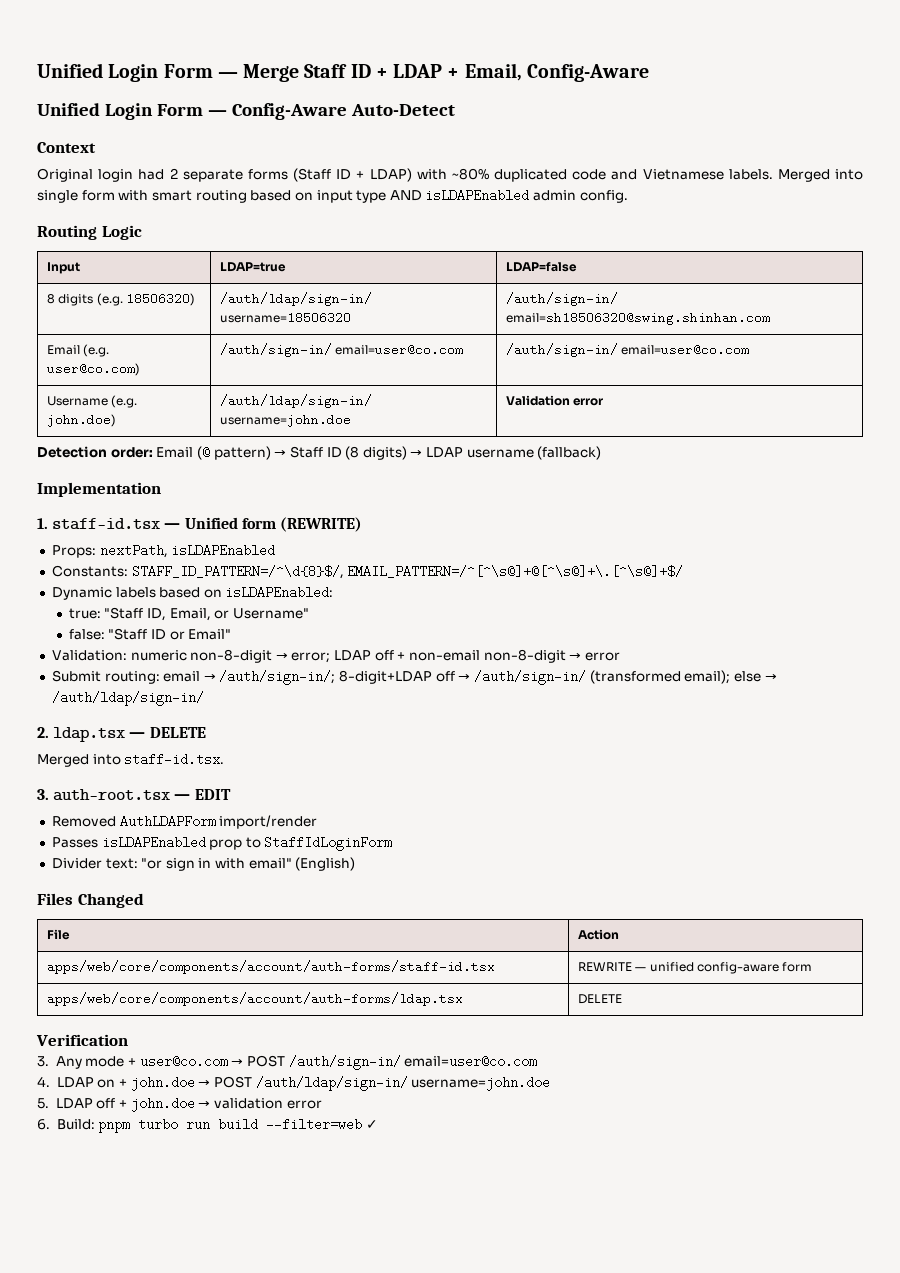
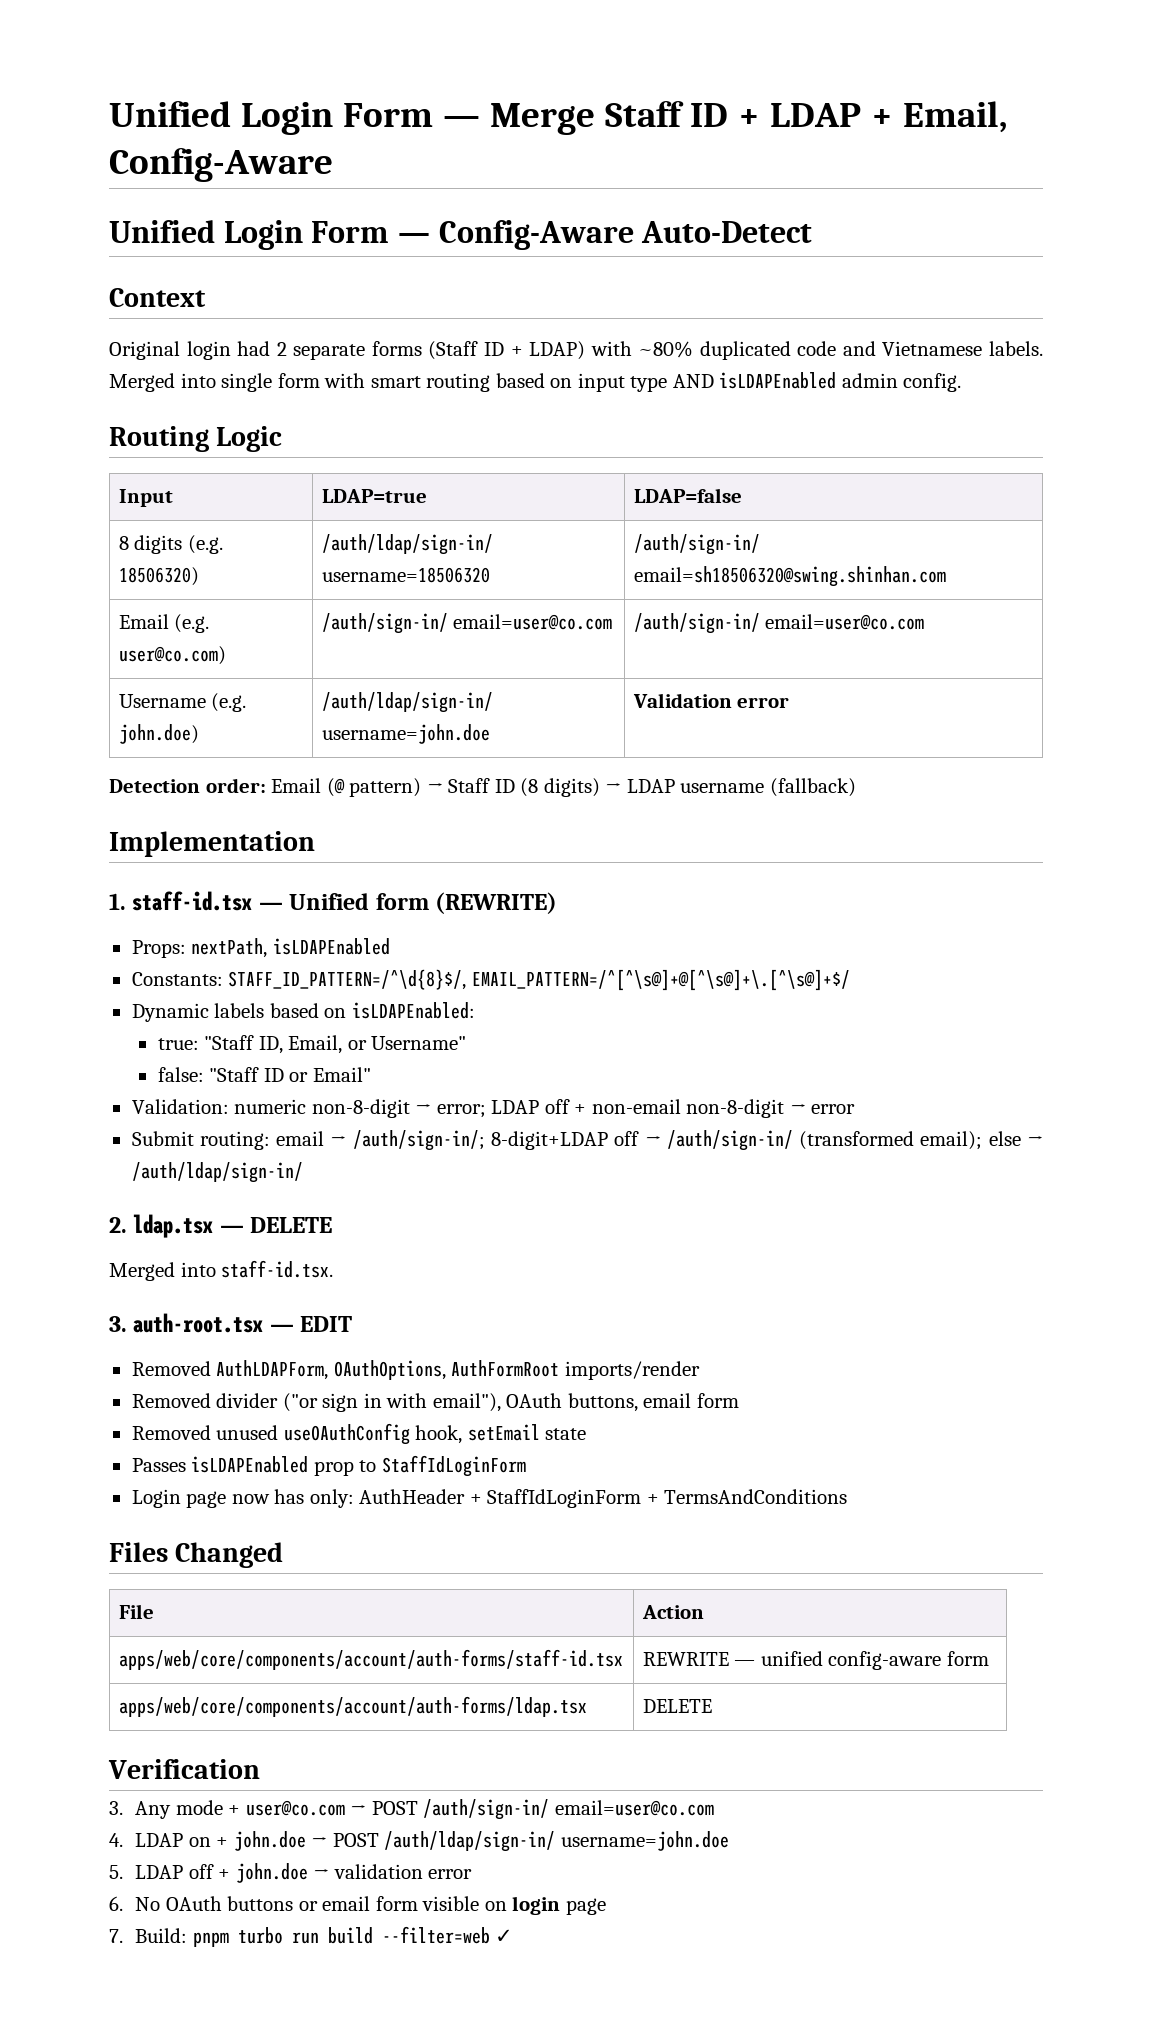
[119,815,318,829] AuthLDAPForm import/render -> [216,1360,700,1380] [131,1393,739,1412] [131,1423,587,1445] AuthLDAPForm, OAuthOptions, AuthFormRoot imports/render // Removed divider ("or sign in with email"), OAuth buttons, email form // Removed unused useOAuthConfig hook, setEmail state
[51,857,356,871] Divider text: "or sign in with email" (English) -> [131,1489,848,1508] Login page now has only: AuthHeader + StaffIdLoginForm + TermsAndConditions
(50, 1124) none -> [135,1896,607,1915] [109,1929,123,1943] No OAuth buttons or email form visible on login page // 7.

